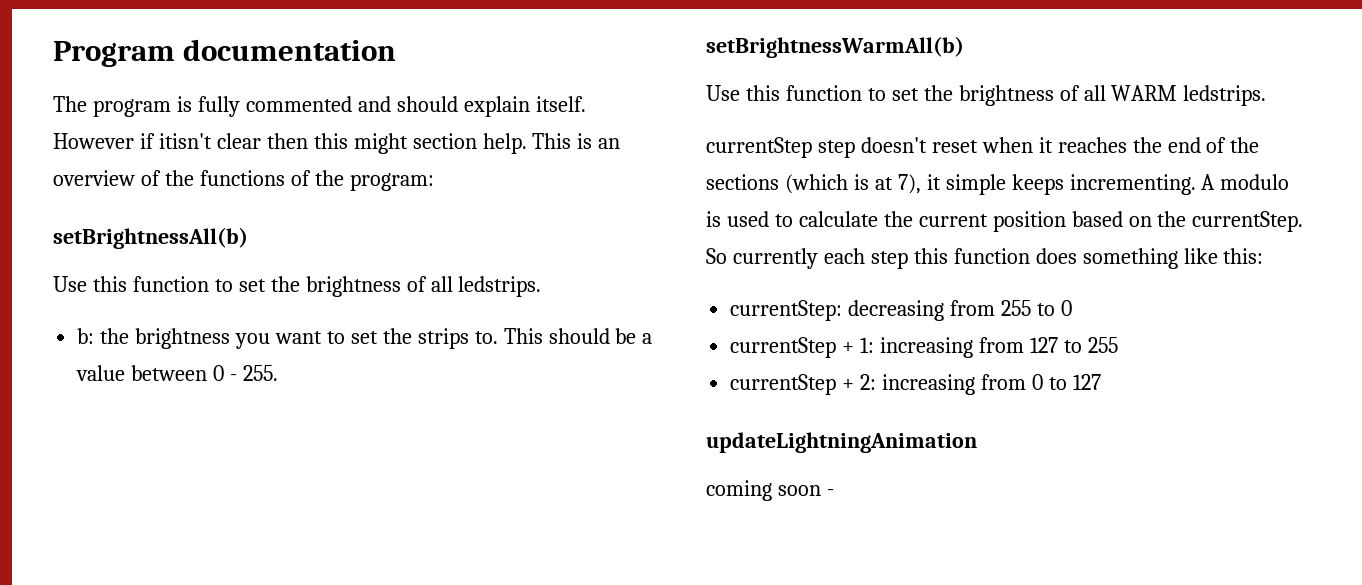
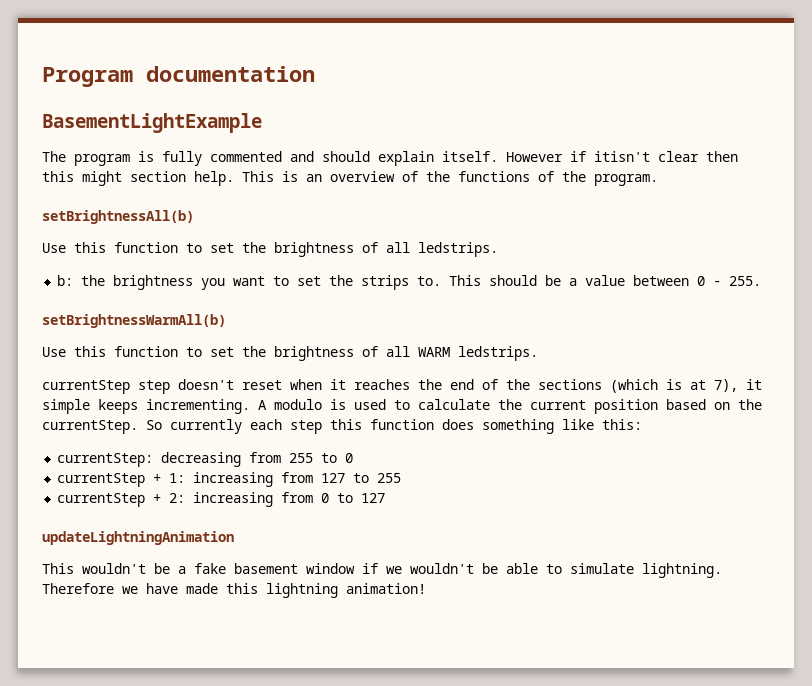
(397, 50) none -> [42,113,262,133] // BasementLightExample
[349,173,434,191] program: -> [594,174,658,186] program.
[706,480,834,501] coming soon - -> [42,563,722,578] [42,583,426,598] This wouldn't be a fake basement window if we wouldn't be able to simulate lightning. Therefore we have made this lightning animation!

